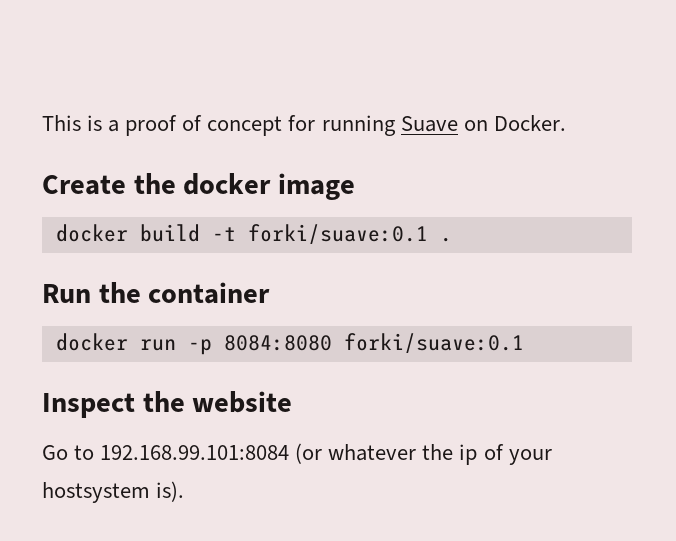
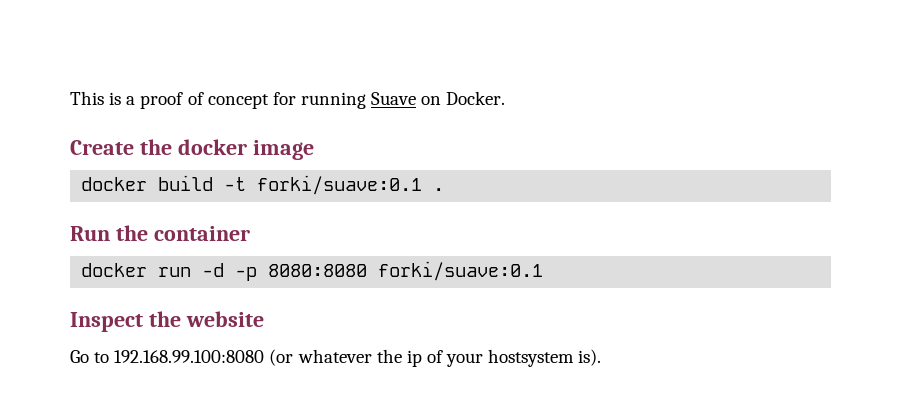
[187,335,332,355] -p 8084:8080 -> [202,263,368,281] -d -p 8080:8080
[100,445,290,460] 192.168.99.101:8084 -> [114,350,265,363] 192.168.99.100:8080

